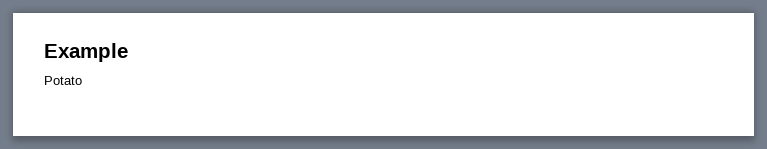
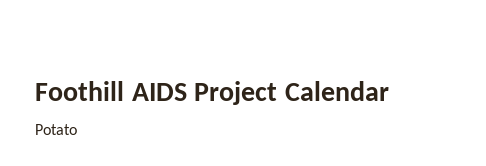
[44,43,128,62] Example -> [35,81,389,105] Foothill AIDS Project Calendar

